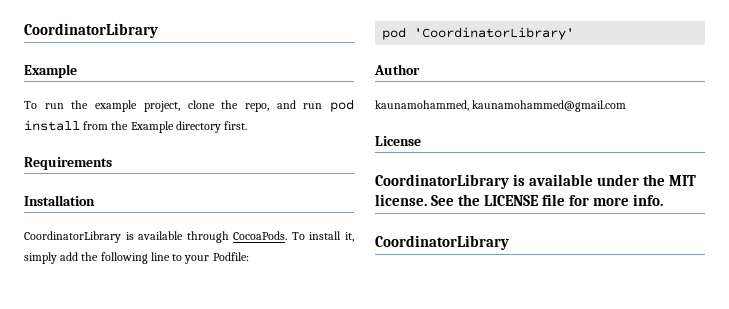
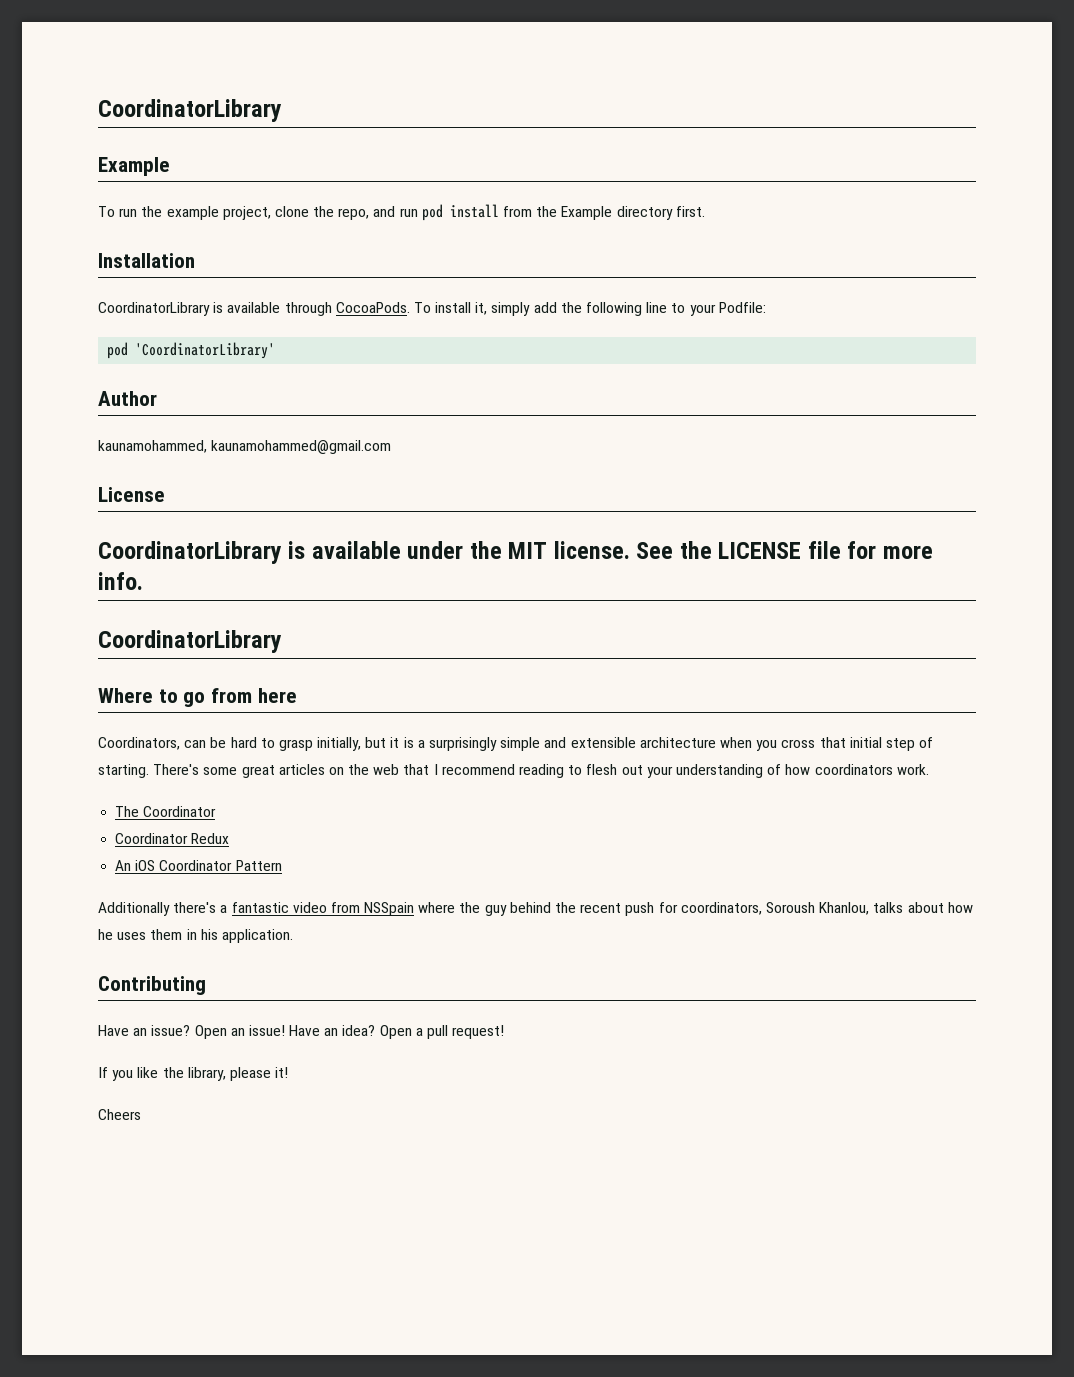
[24,157,112,170] // Requirements -> (705, 211) none
(509, 242) none -> [98,688,297,707] [98,737,934,751] [98,764,929,778] [115,806,217,817] [115,833,230,844] [115,860,282,871] [98,902,973,916] [98,929,293,943] [98,976,206,995] [98,1025,505,1039] [98,1067,289,1081] [98,1109,141,1120] // Where to go from here // Coordinators, can be hard to grasp initially, but it is a surprisingly simple and extensible architecture when you cross that initial step of starting. There's some great articles on the web that I recommend reading to flesh out your understanding of how coordinators work. // The Coordinator // Coordinator Redux // An iOS Coordinator Pattern // Additionally there's a fantastic video from NSSpain where the guy behind the recent push for coordinators, Soroush Khanlou, talks about how he uses them in his application. // Contributing // Have an issue? Open an issue! Have an idea? Open a pull request! // If you like the library, please it! // Cheers

